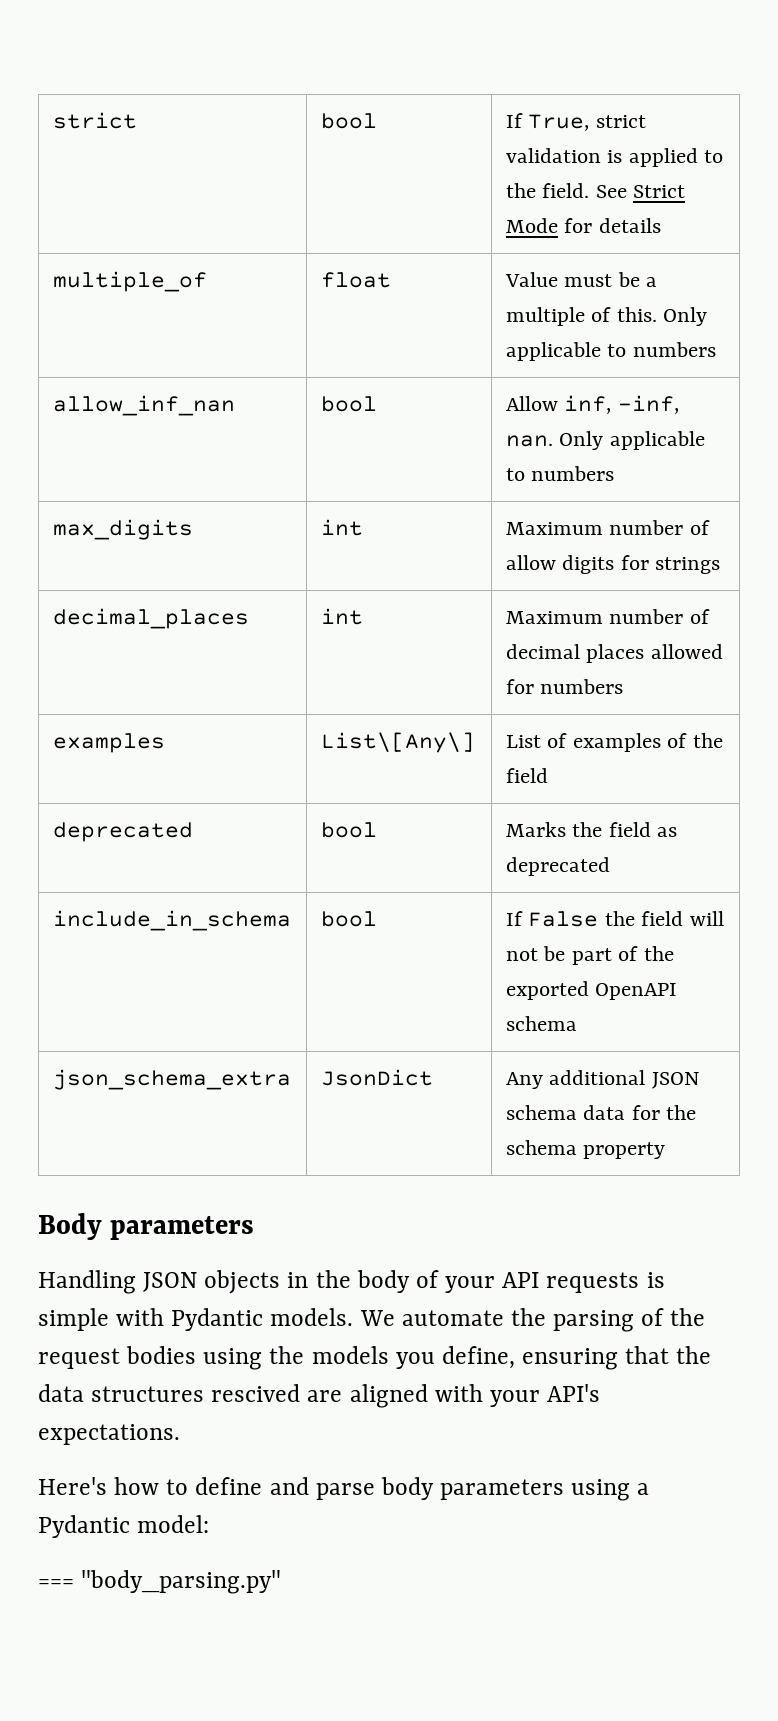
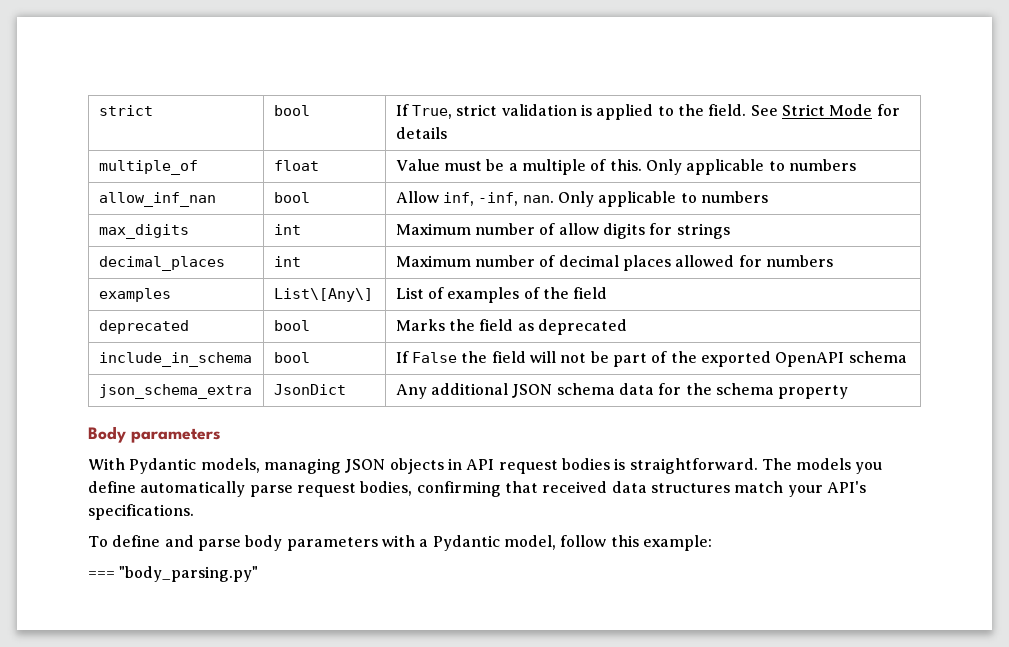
[38,1270,665,1294] [38,1308,706,1332] [38,1346,712,1370] [38,1384,601,1408] [38,1424,180,1445] [38,1477,189,1495] Handling JSON objects in the body of your API requests is simple with Pydantic models. We automate the parsing of the request bodies using the models you define, ensuring that the data structures rescived are aligned with your API's expectations. // Here's how to -> [88,458,883,474] [88,481,866,497] [88,504,194,520] [88,536,108,547] With Pydantic models, managing JSON objects in API request bodies is straightforward. The models you define automatically parse request bodies, confirming that received data structures match your API's specifications. // To
[571,1479,631,1501] using -> [381,535,415,547] with
[137,1515,210,1533] model: -> [503,535,712,551] model, follow this example:

